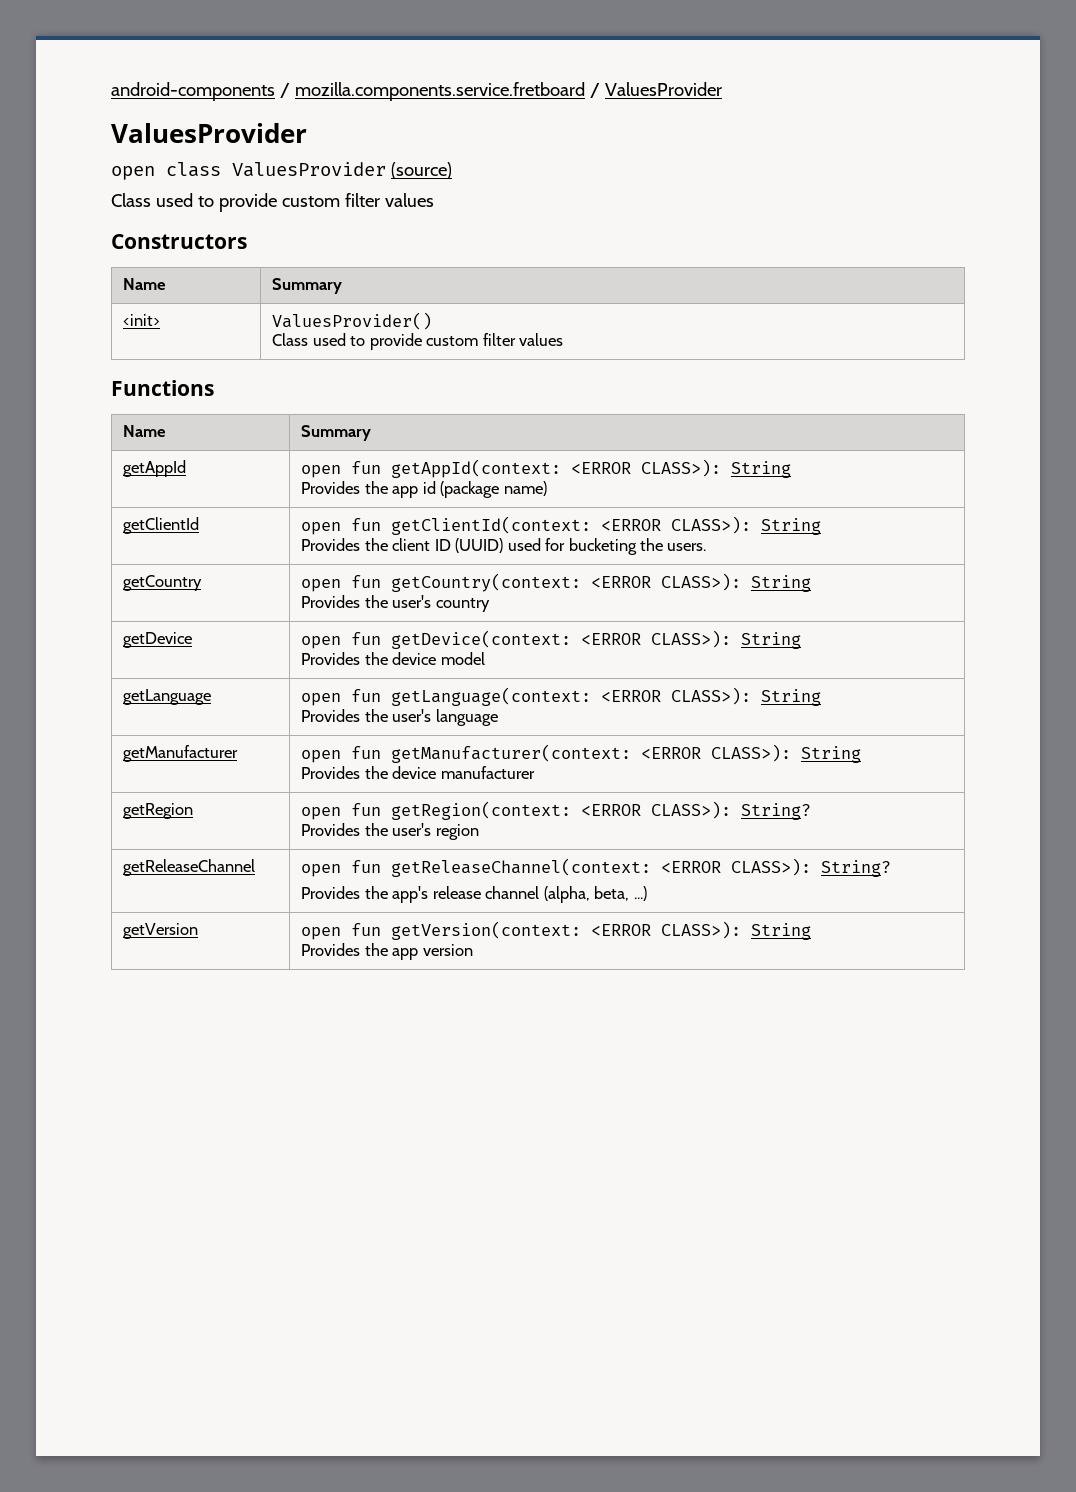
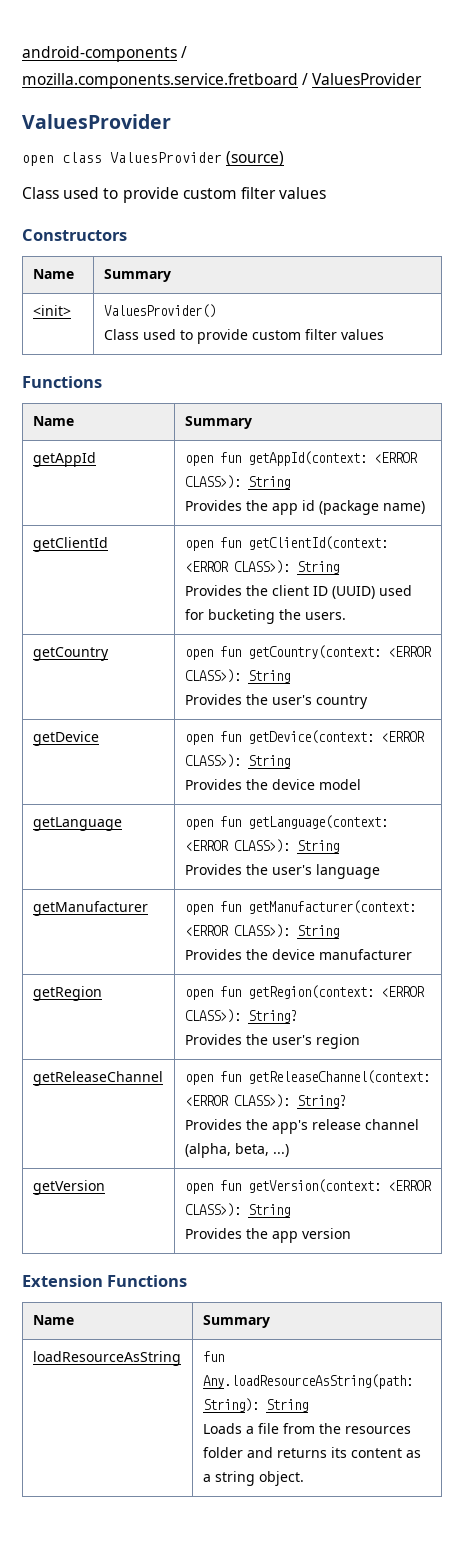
(473, 950) none -> [22,1275,188,1287] [32,1315,74,1325] [202,1315,270,1328] [32,1351,181,1366] [202,1351,224,1362] [202,1374,413,1389] [202,1398,308,1412] [202,1423,411,1434] [202,1447,421,1458] [202,1471,304,1486] // Extension Functions // Name | Summary // loadResourceAsString | fun Any.loadResourceAsString(path: String): String // Loads a file from the resources folder and returns its content as a string object.

